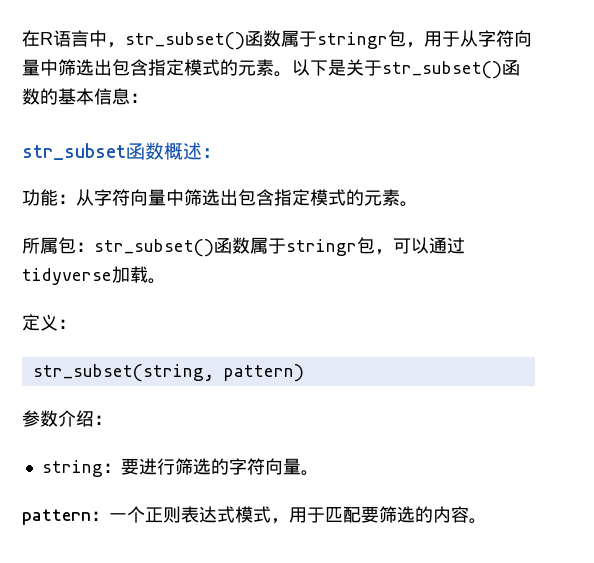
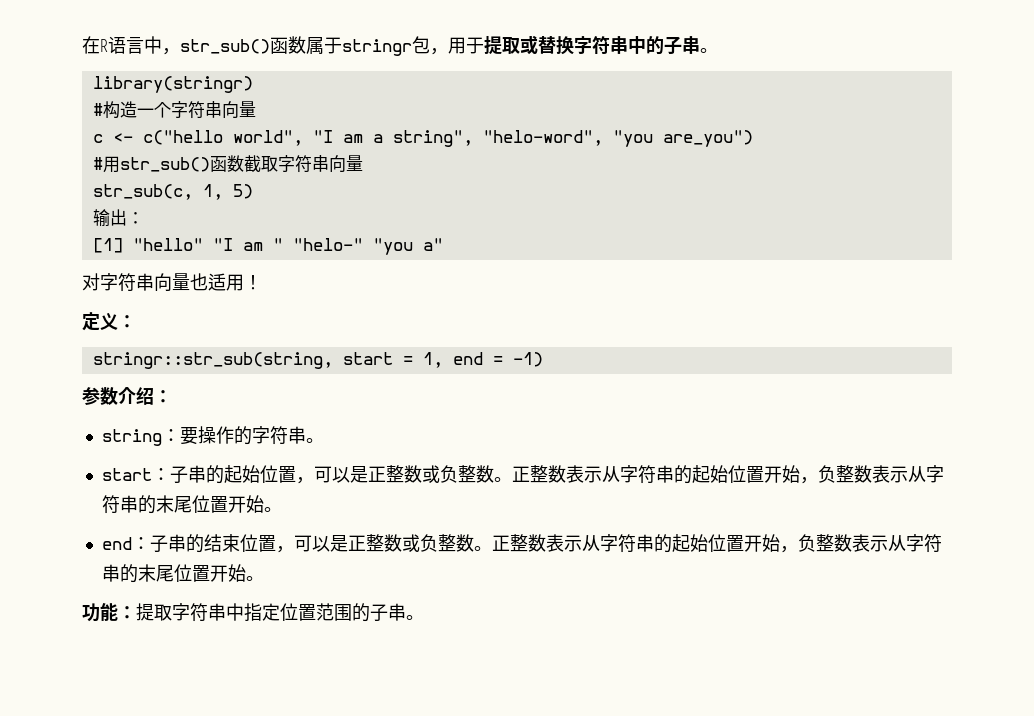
[125,32,245,50] str_subset() -> [180,39,270,54] str_sub()
[460,30,532,47] [22,59,520,79] [22,88,148,105] [22,142,221,160] [22,189,418,207] [22,237,465,257] [22,266,166,285] [22,314,76,331] [32,364,304,382] 从字符向量中筛选出包含指定模式的元素。以下是关于str_subset()函数的基本信息： // str_subset函数概述： // 功能：从字符向量中筛选出包含指定模式的元素。 // 所属包：str_subset()函数属于stringr包，可以通过tidyverse加载。 // 定义： // str_subset(string, pattern) -> [484,35,718,55] [92,76,253,93] [92,101,256,119] [92,130,753,147] [92,155,363,173] [92,184,253,200] [92,209,144,227] [92,238,443,255] [82,273,262,292] [82,312,136,331] [92,352,543,369] 提取或替换字符串中的子串。 // library(stringr) // #构造一个字符串向量 // c <- c("hello world", "I am a string", "helo-word", "you are_you") // #用str_sub()函数截取字符串向量 // str_sub(c, 1, 5) // 输出： // [1] "hello" "I am " "helo-" "you a" // 对字符串向量也适用！ // 定义： // stringr::str_sub(string, start = 1, end = -1)
[138,458,319,476] [22,506,469,525] 进行筛选的字符向量。 // pattern：一个正则表达式模式，用于匹配要筛选的内容 -> [197,426,324,445] [101,465,944,484] [101,495,282,514] [101,534,942,553] [101,564,264,583] [82,603,406,622] 操作的字符串。 // start：子串的起始位置，可以是正整数或负整数。正整数表示从字符串的起始位置开始，负整数表示从字符串的末尾位置开始。 // end：子串的结束位置，可以是正整数或负整数。正整数表示从字符串的起始位置开始，负整数表示从字符串的末尾位置开始。 // 功能：提取字符串中指定位置范围的子串

